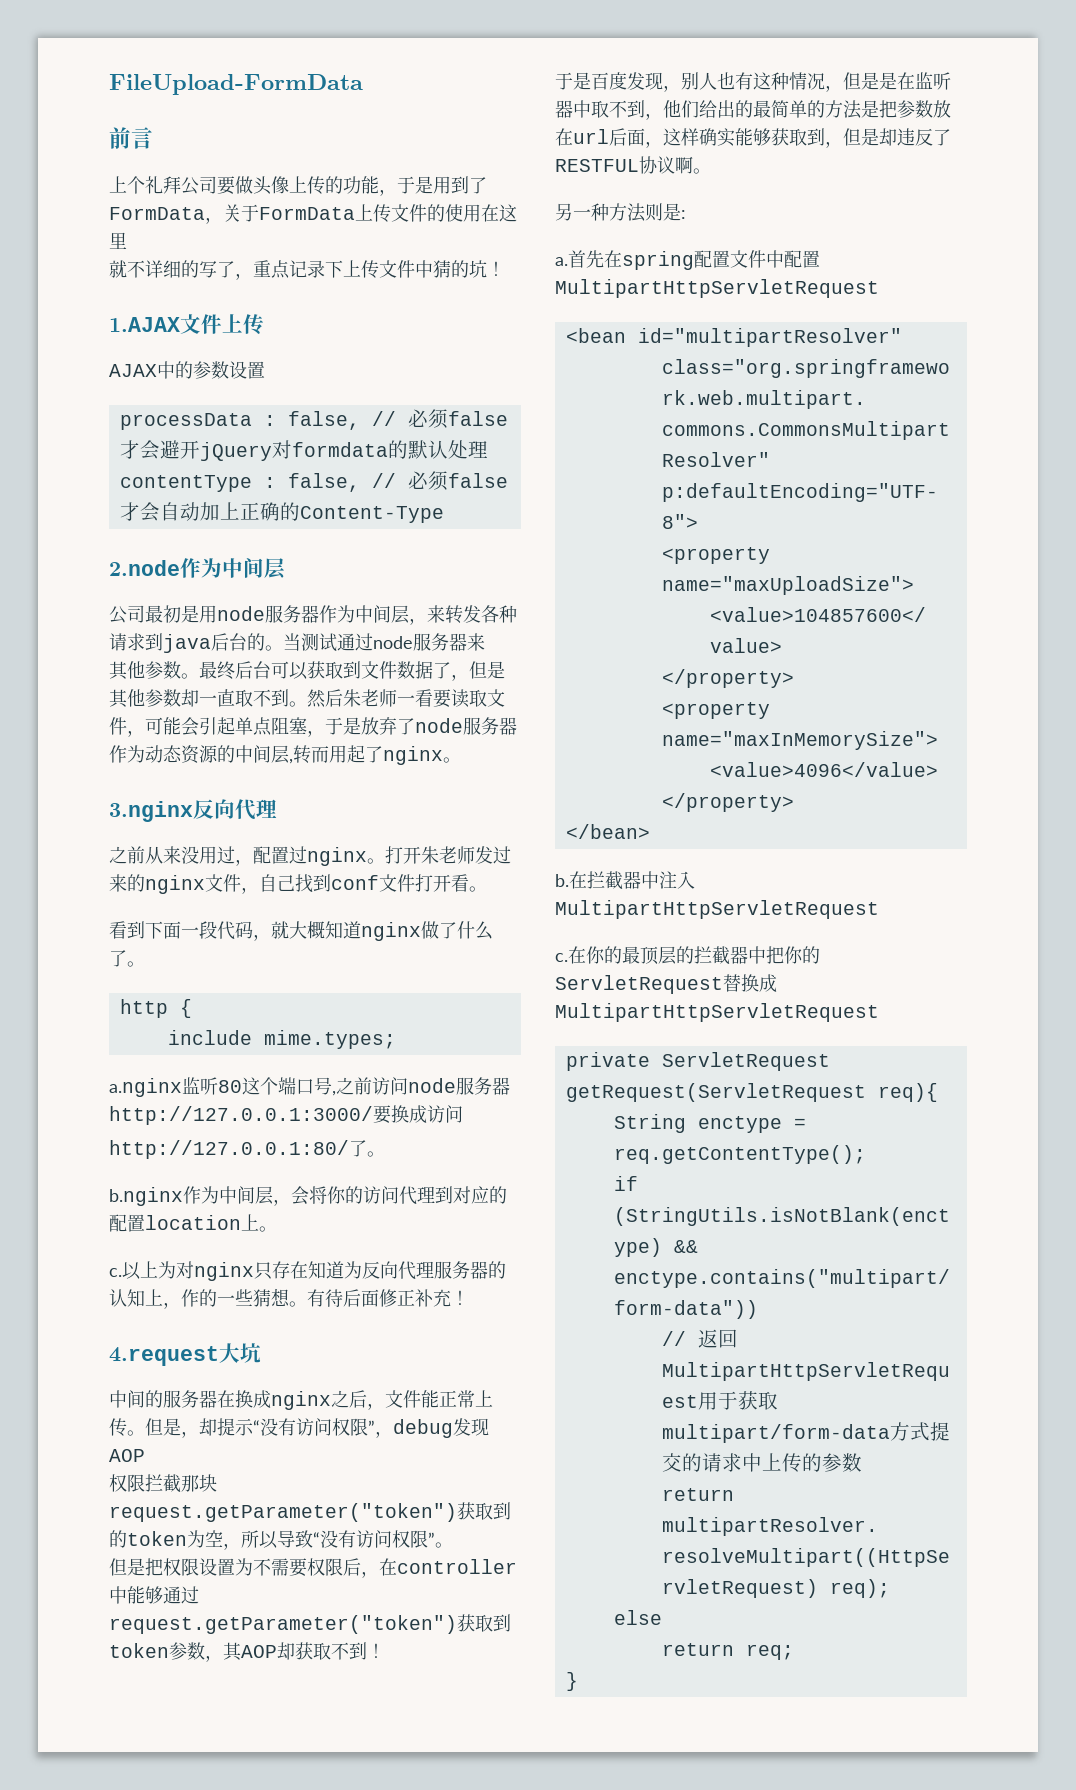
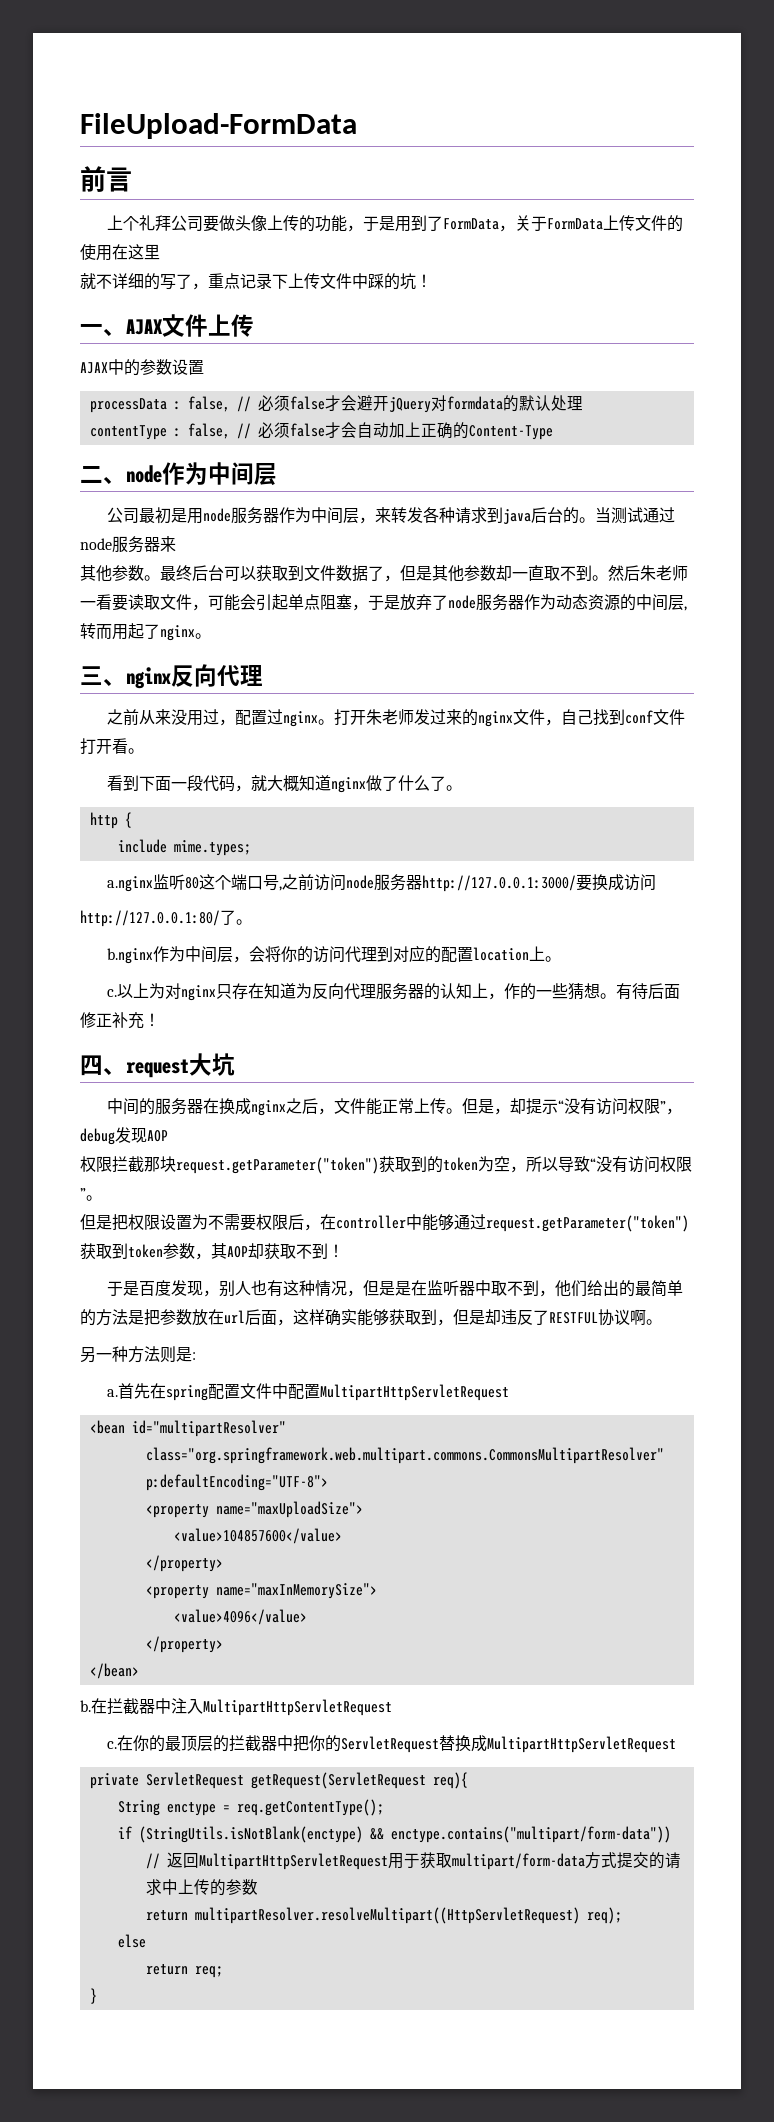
[433,260,451,278] 猜 -> [368,273,384,289] 踩
[109,317,180,332] 1.AJAX -> [80,319,162,336] 一、AJAX
[109,560,180,576] 2.node -> [80,465,162,484] 二、node
[109,801,193,822] 3.nginx -> [80,666,171,689] 三、nginx
[109,1346,219,1366] 4.request -> [80,1055,189,1078] 四、request

